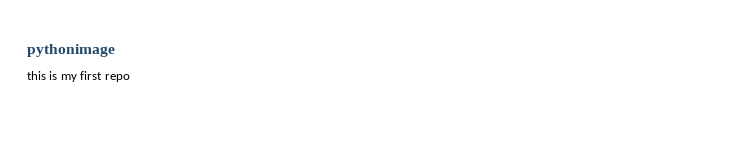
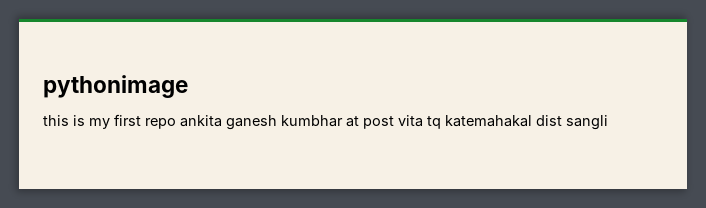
(130, 78) none -> [180,115,608,130] ankita ganesh kumbhar at post vita tq katemahakal dist sangli

